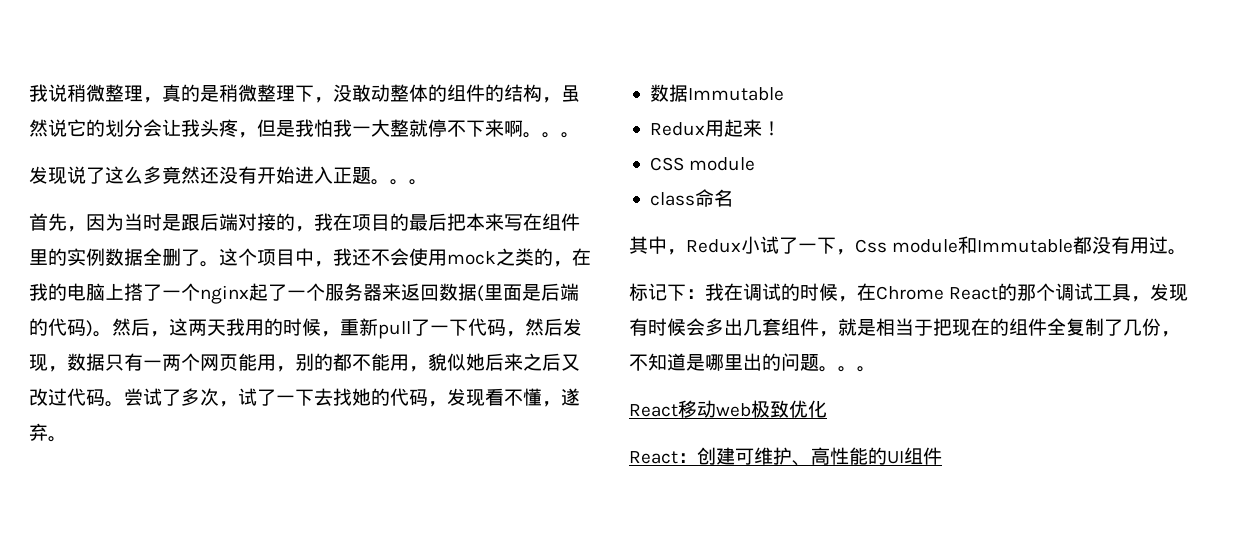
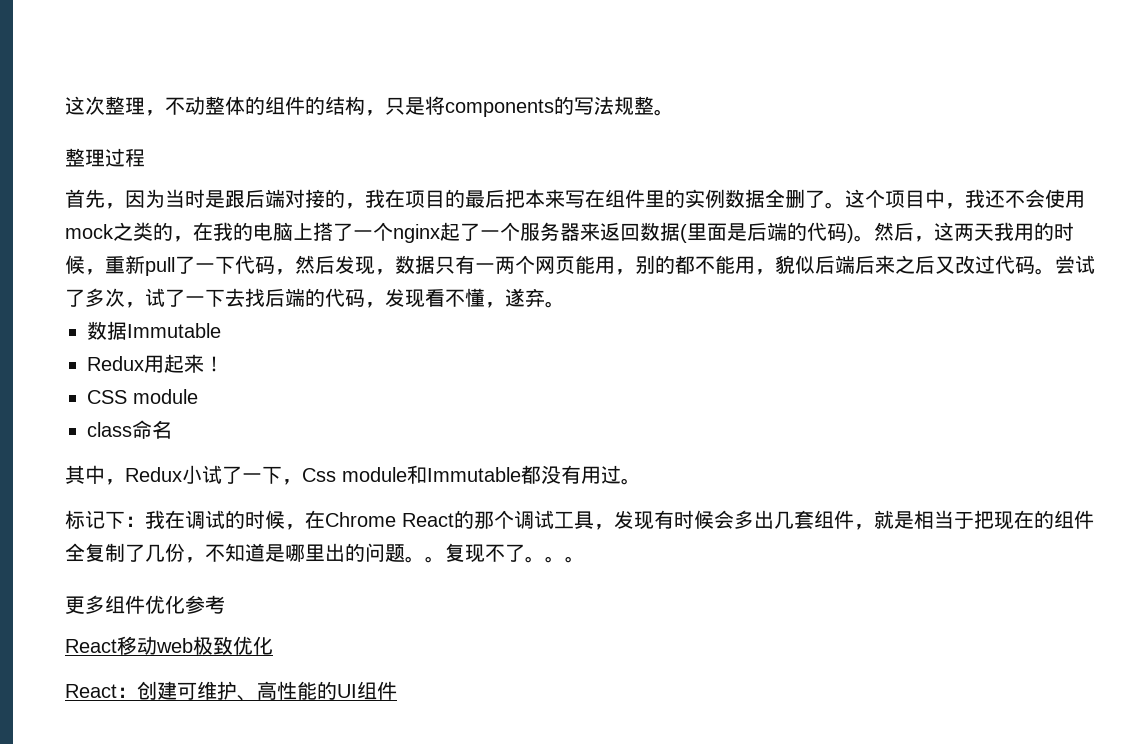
[29,84,371,103] 我说稍微整理，真的是稍微整理下，没敢 -> [65,96,185,116] 这次整理，不
[561,85,580,102] [29,119,580,138] [29,166,428,185] 虽然说它的划分会让我头疼，但是我怕我一大整就停不下来啊。。。 // 发现说了这么多竟然还没有开始进入正题。。。 -> [385,96,674,117] [65,148,145,167] 只是将components的写法规整。 // 整理过程
[466,353,485,371] 她 -> [815,255,855,274] 后端
[352,388,371,406] 她 -> [265,288,305,307] 后端
[857,366,876,372] 。 -> [445,543,585,563] [65,595,225,614] 复现不了。。。 // 更多组件优化参考

